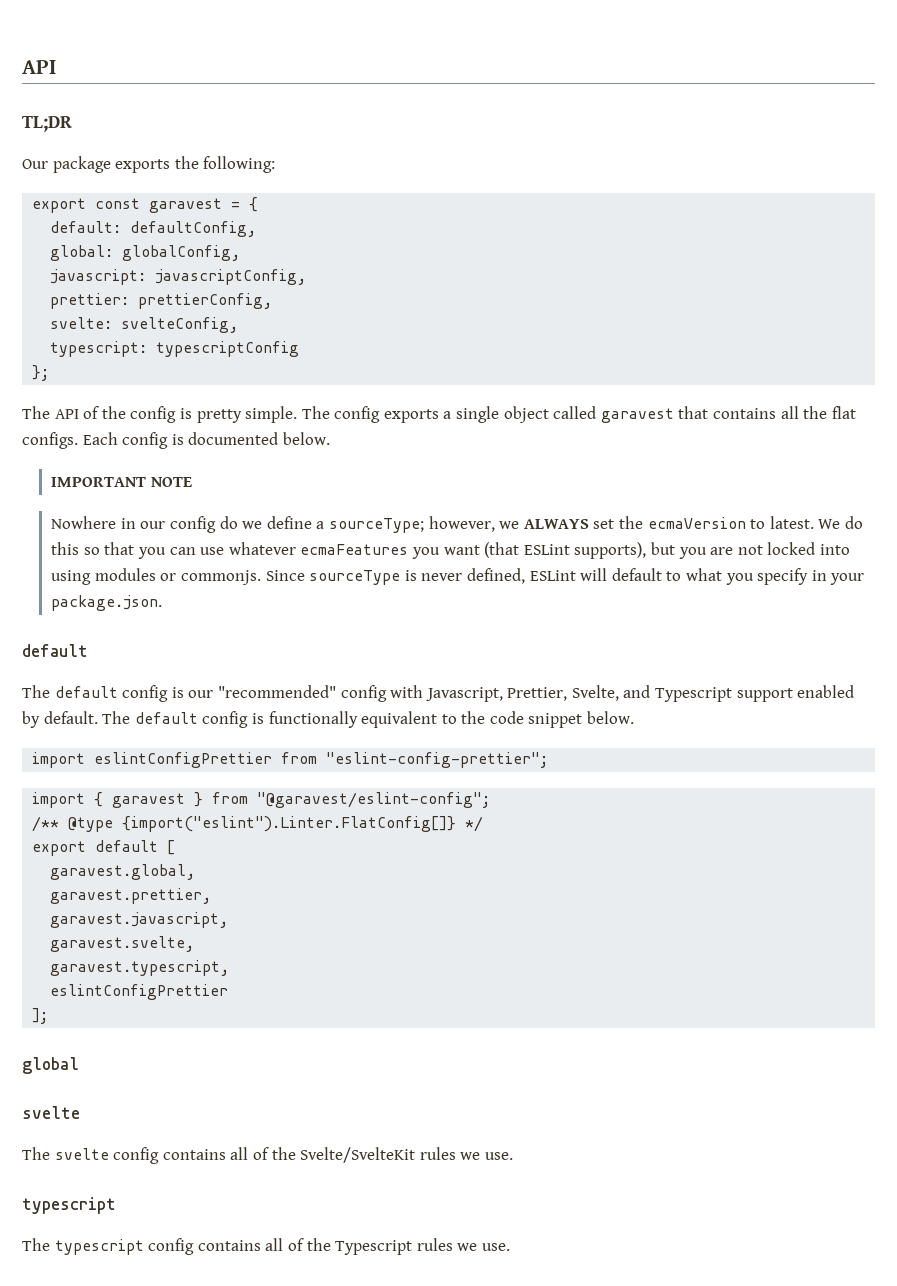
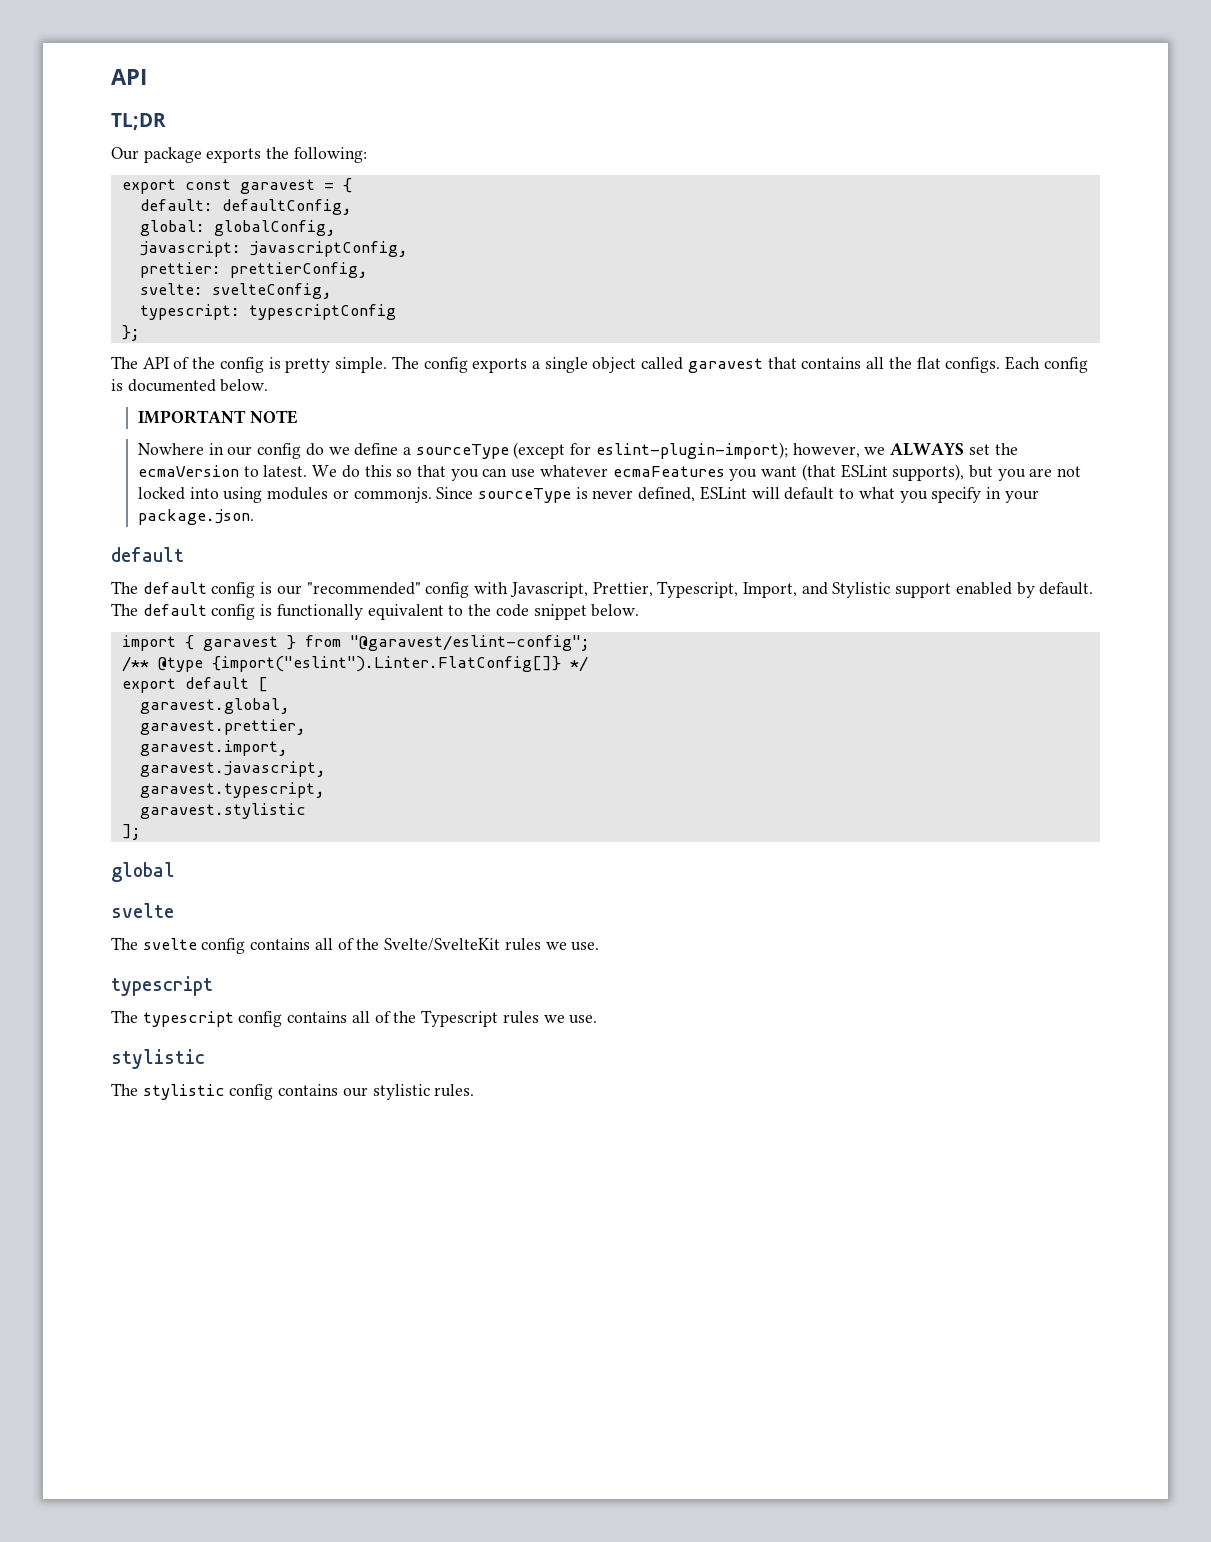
[328,518,424,533] sourceType; -> [415,442,788,459] sourceType (except for eslint-plugin-import);
[571,685,733,702] Svelte, and Typescript -> [657,581,891,598] Typescript, Import, and Stylistic
[32,752,549,768] // import eslintConfigPrettier from "eslint-config-prettier"; -> (640, 610) none
(212, 896) none -> [139,740,288,756] // garavest.import,
[50,936,195,952] // garavest.svelte, -> (326, 769) none
[50,984,229,1000] eslintConfigPrettier -> [139,803,306,819] garavest.stylistic
(510, 1247) none -> [111,1049,205,1069] [111,1083,475,1100] // stylistic // The stylistic config contains our stylistic rules.

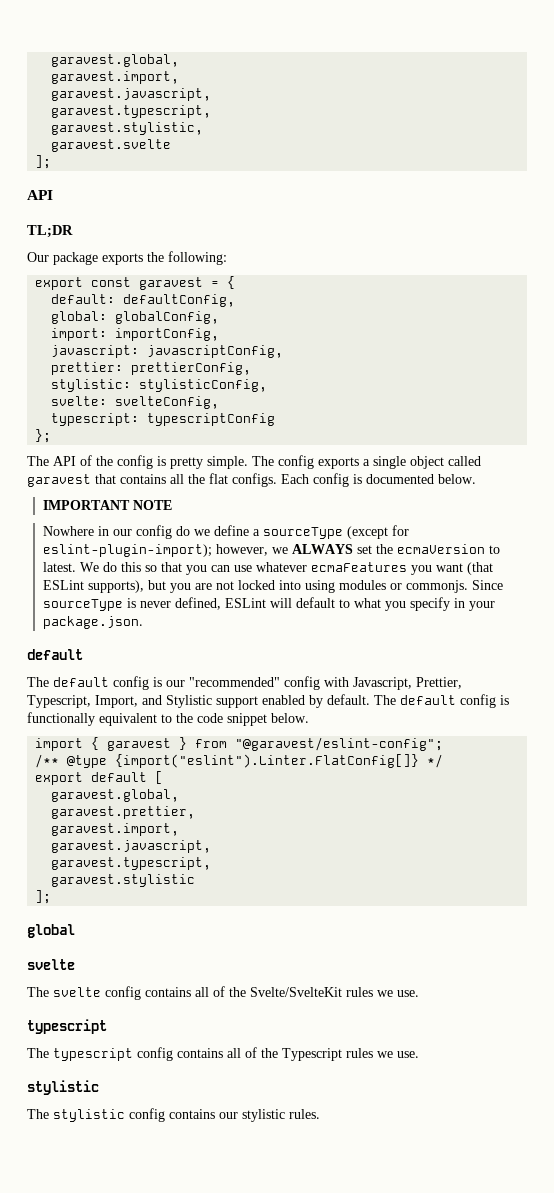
(111, 77) none -> [51,54,180,67] [51,71,180,84] [51,88,212,101] [51,105,212,118] [51,122,204,135] [51,139,172,152] [35,155,52,169] garavest.global, // garavest.import, // garavest.javascript, // garavest.typescript, // garavest.stylistic, // garavest.svelte // ]; //
(336, 228) none -> [51,328,220,341] // import: importConfig,
(368, 270) none -> [51,379,268,392] // stylistic: stylisticConfig,

